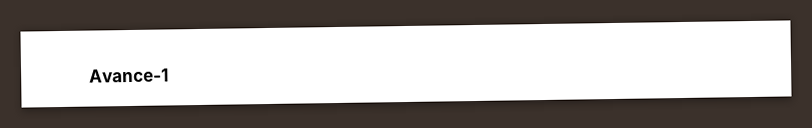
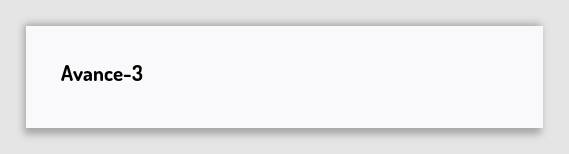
[89,68,169,83] Avance-1 -> [61,65,143,81] Avance-3

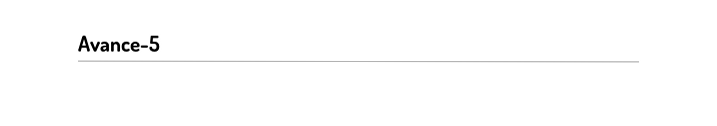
[61,65,143,81] Avance-3 -> [78,35,161,52] Avance-5

